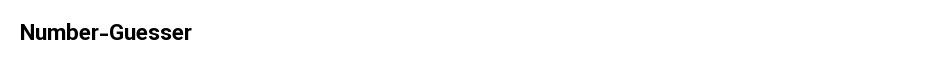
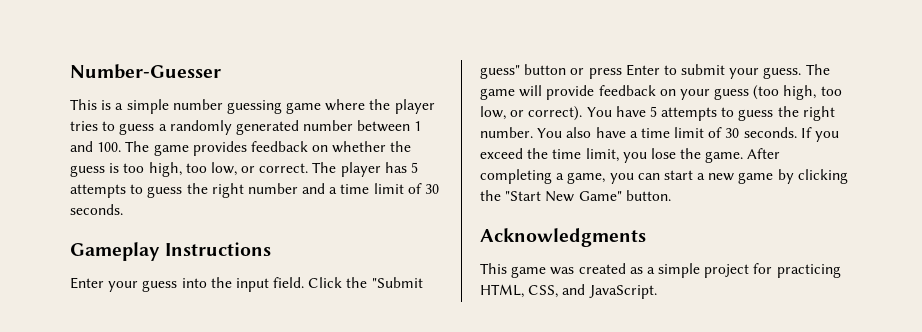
(192, 31) none -> [70,99,435,114] [70,120,422,135] [70,141,412,156] [70,162,419,177] [70,183,440,198] [70,204,123,215] [70,242,272,261] [70,277,423,292] [480,64,830,79] [480,85,842,100] [480,106,835,121] [480,127,840,142] [480,148,781,163] [480,169,848,184] [480,190,671,202] [480,228,646,247] [480,263,841,278] [480,284,657,299] // This is a simple number guessing game where the player tries to guess a randomly generated number between 1 and 100. The game provides feedback on whether the guess is too high, too low, or correct. The player has 5 attempts to guess the right number and a time limit of 30 seconds. // Gameplay Instructions // Enter your guess into the input field. Click the "Submit guess" button or press Enter to submit your guess. The game will provide feedback on your guess (too high, too low, or correct). You have 5 attempts to guess the right number. You also have a time limit of 30 seconds. If you exceed the time limit, you lose the game. After completing a game, you can start a new game by clicking the "Start New Game" button. // Acknowledgments // This game was created as a simple project for practicing HTML, CSS, and JavaScript.

